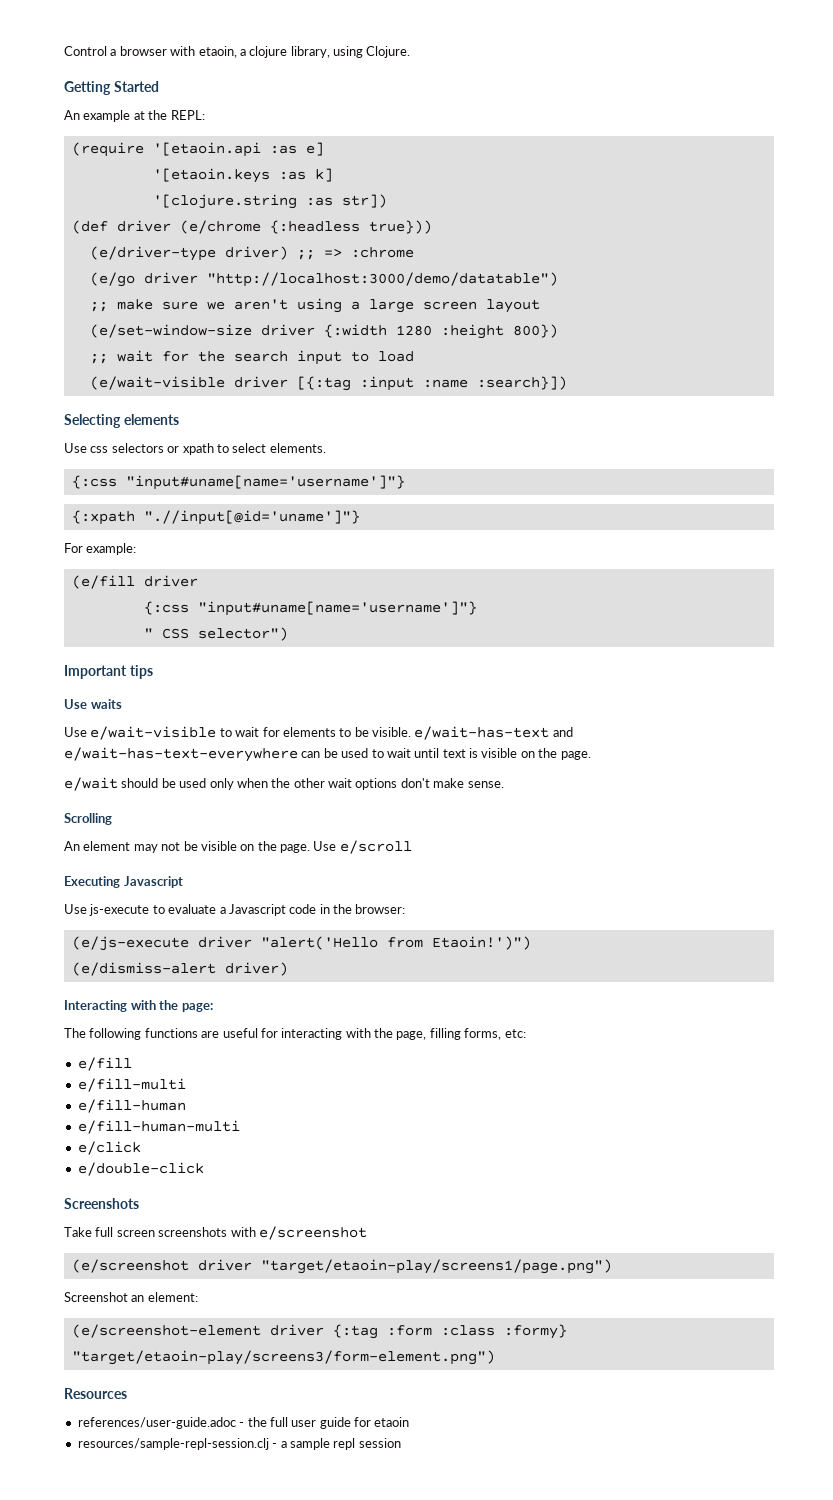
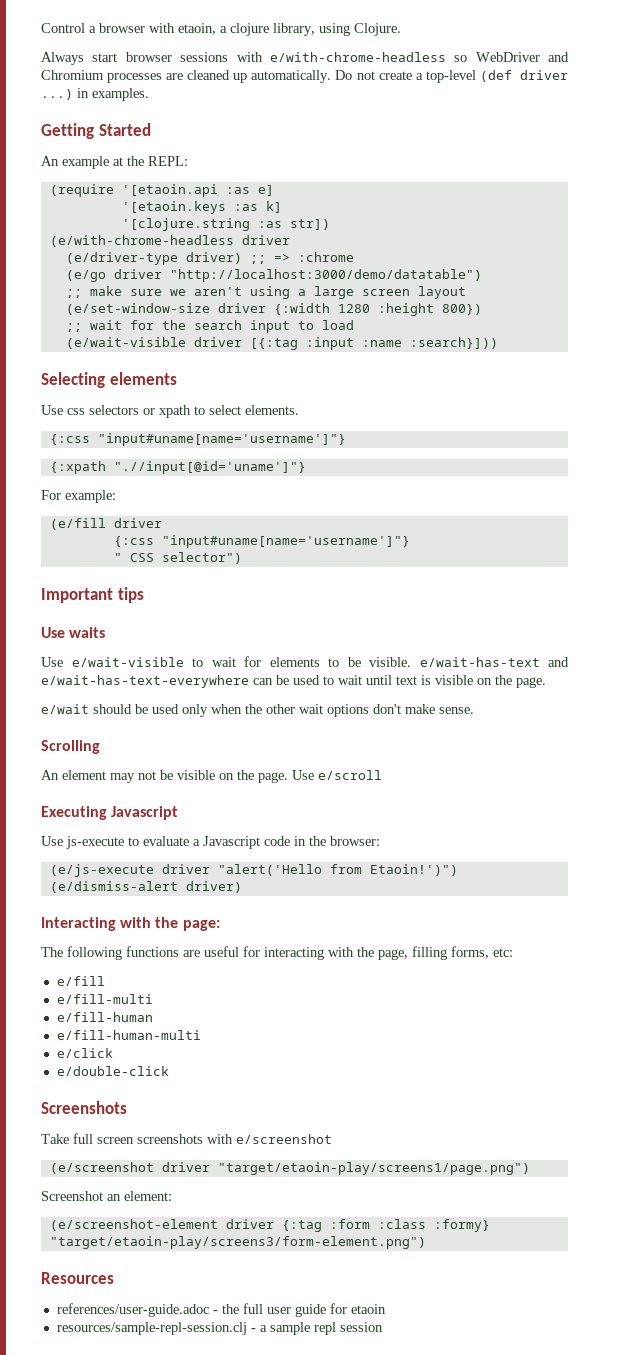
(411, 52) none -> [41,52,569,65] [41,70,568,83] [41,88,149,101] // Always start browser sessions with e/with-chrome-headless so WebDriver and Chromium processes are cleaned up automatically. Do not create a top-level (def driver ...) in examples.
[71,220,432,234] (def driver (e/chrome {:headless true})) -> [49,235,290,247] (e/with-chrome-headless driver
[476,376,567,390] :search}]) -> [409,337,498,349] :search}]))

